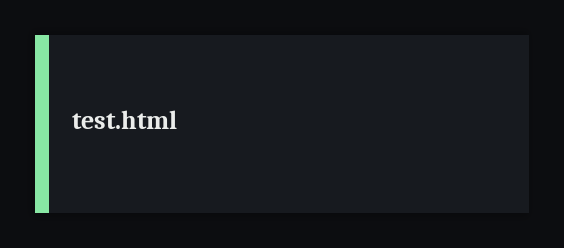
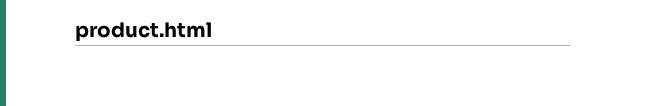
[72,110,177,129] test.html -> [75,22,212,42] product.html

